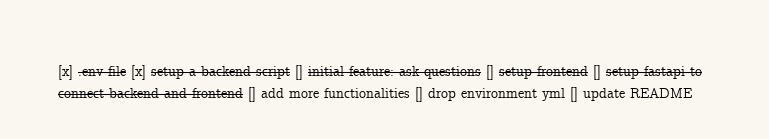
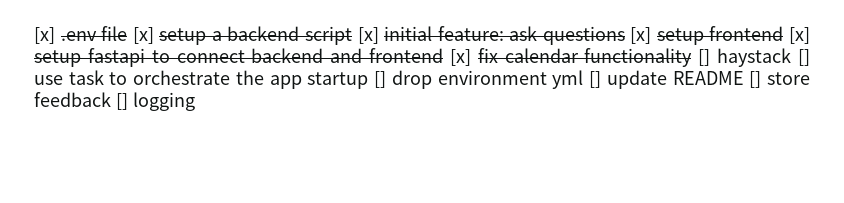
[295,65,303,80] [] -> [357,27,379,44] [x]
[486,65,494,80] [] -> [630,27,652,44] [x]
[593,65,601,80] [] -> [789,27,810,44] [x]
[248,87,410,102] [] add more functionalities -> [449,48,810,67] [34,70,369,89] [x] fix calendar functionality [] haystack [] use task to orchestrate the app startup
(693, 93) none -> [749,71,811,88] [34,92,195,111] [] store feedback [] logging

